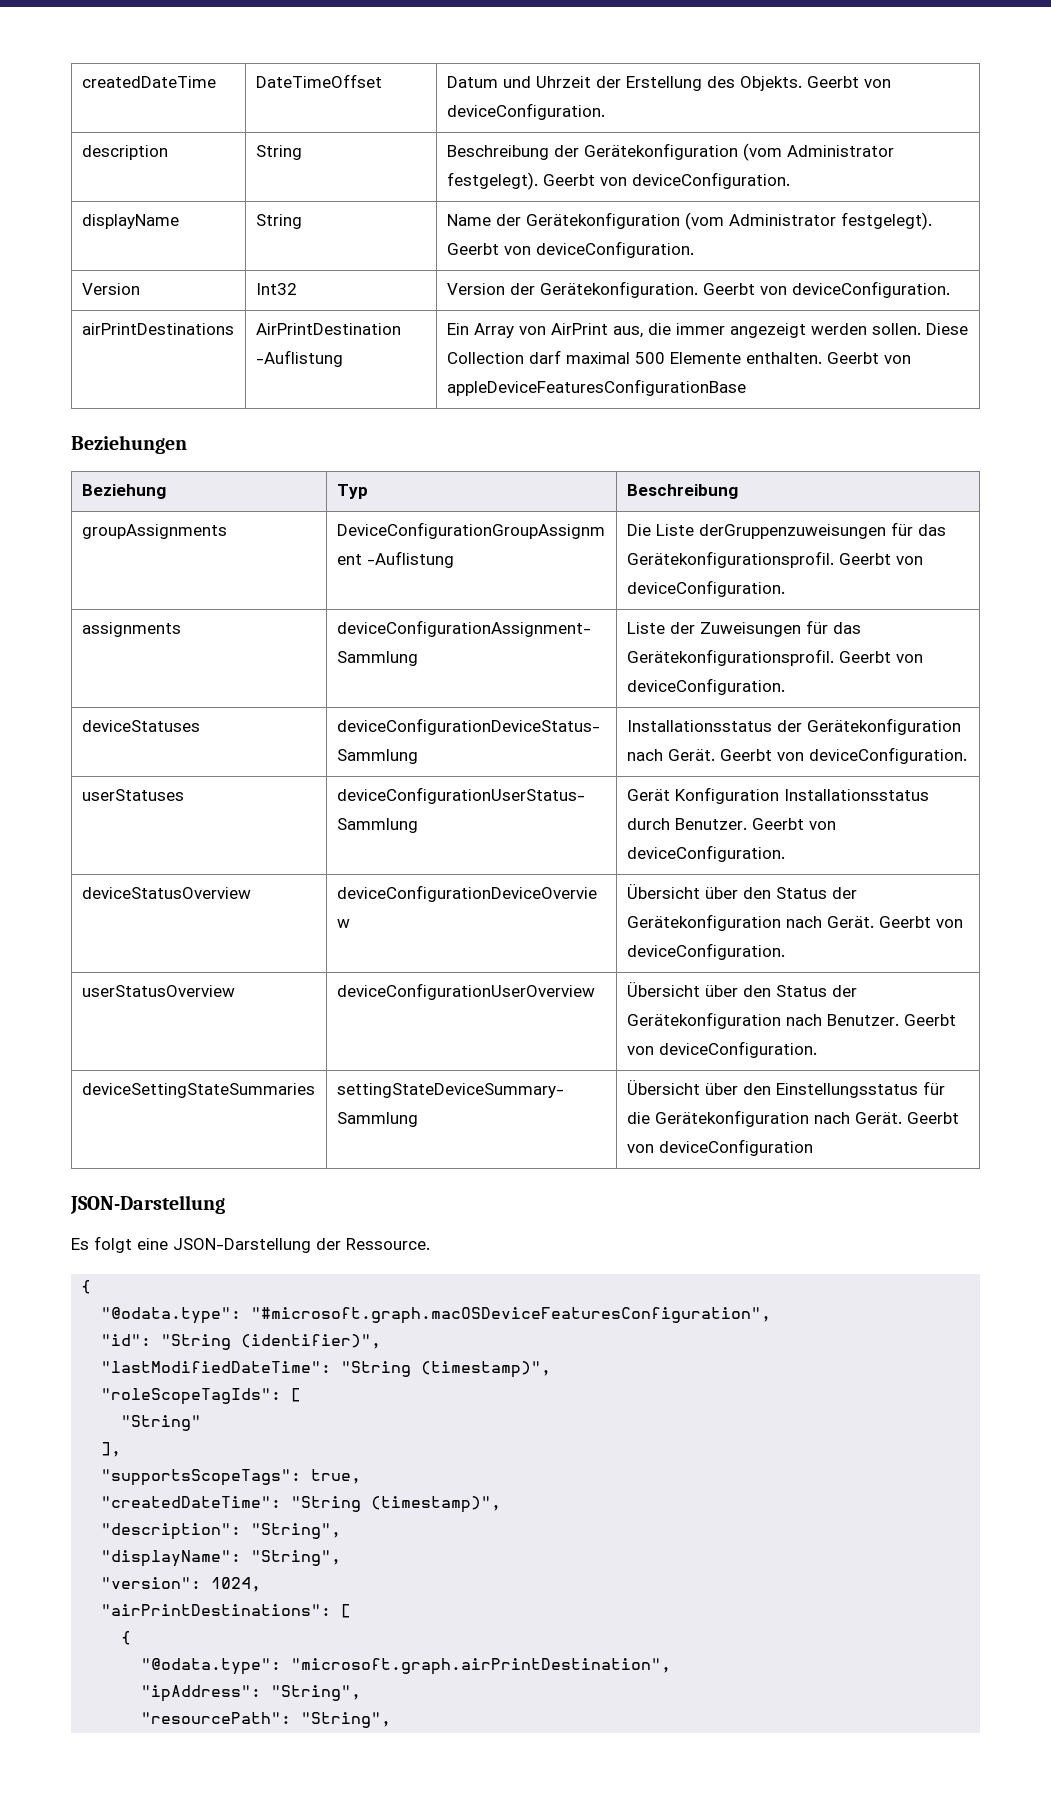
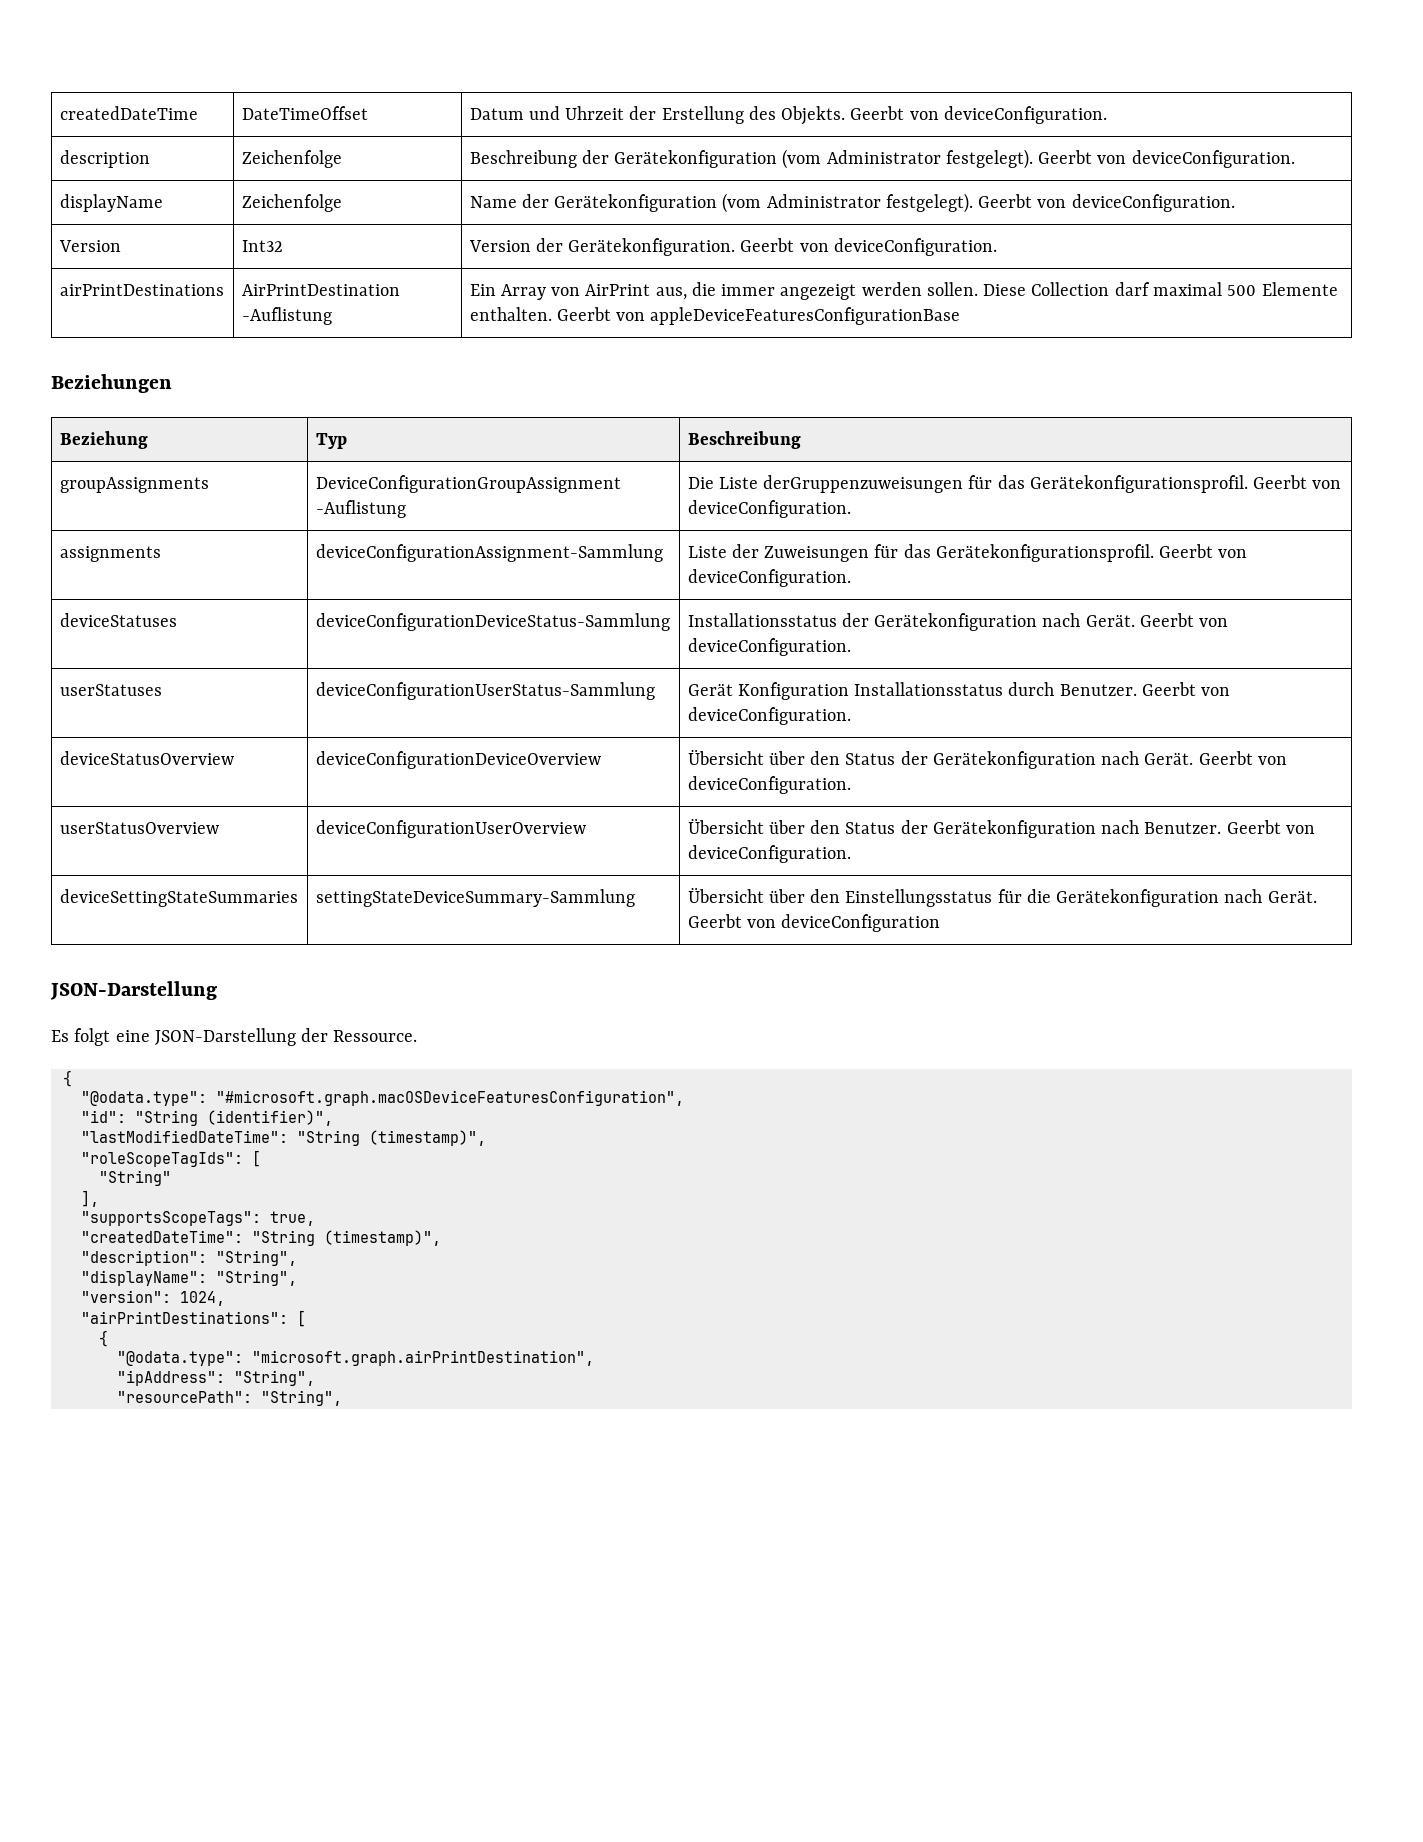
[255,145,302,160] String -> [241,150,342,168] Zeichenfolge
[255,214,302,229] String -> [241,194,342,212] Zeichenfolge

